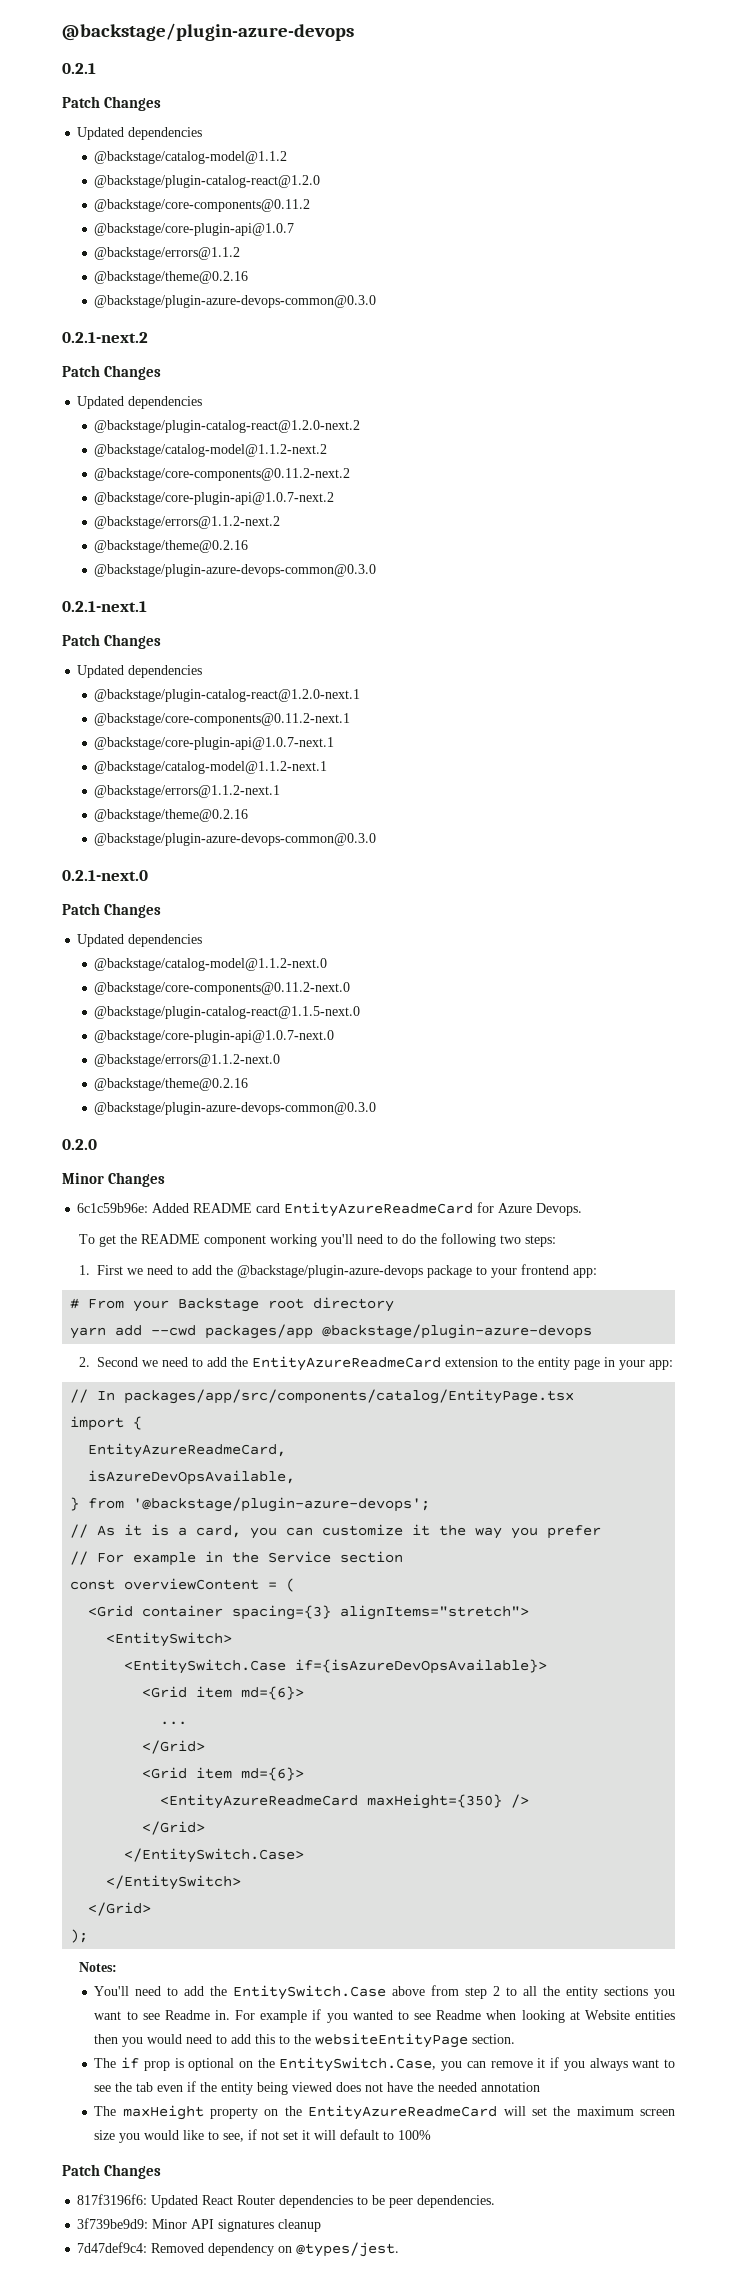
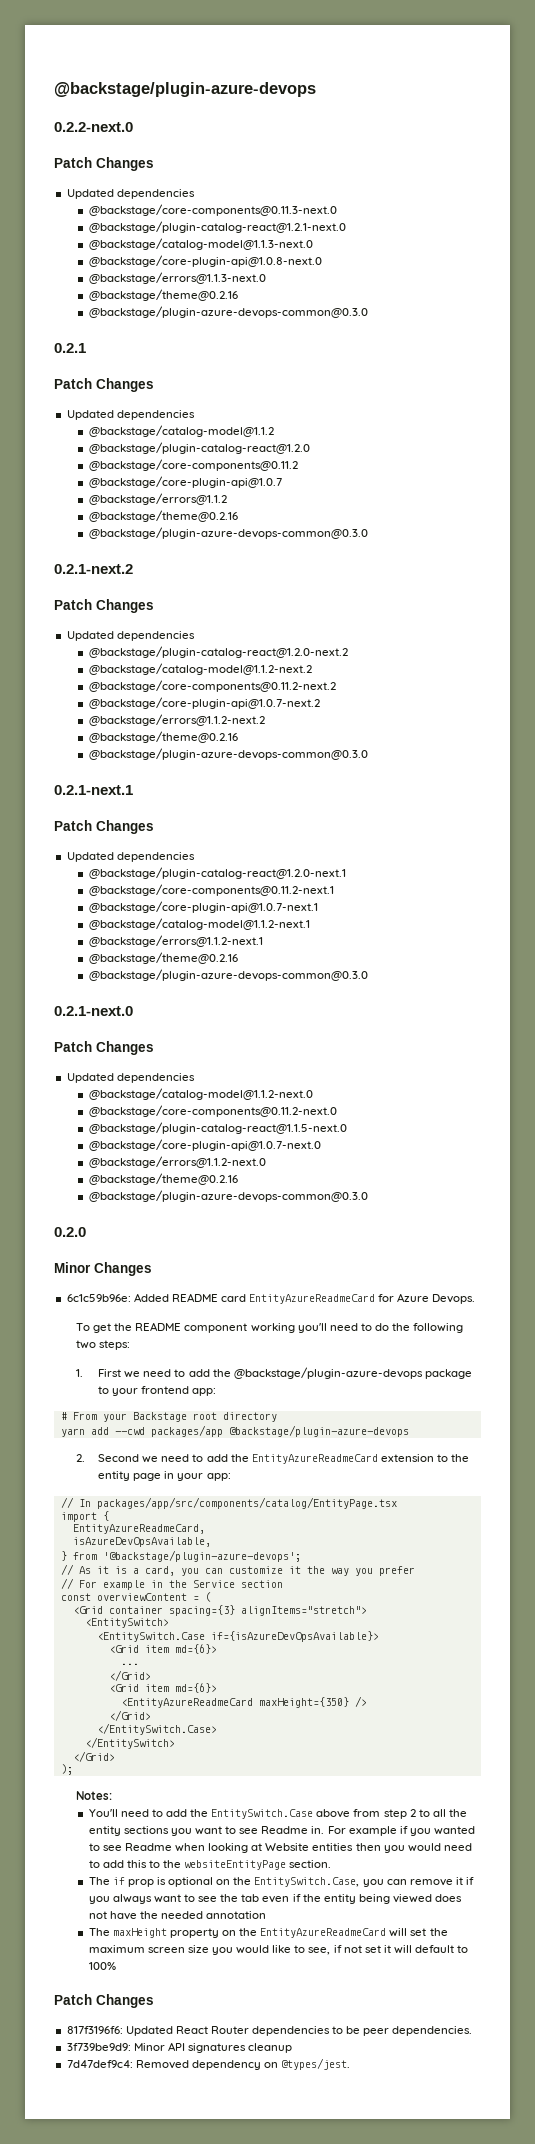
[62,23,354,41] @backstage/plugin-azure-devops -> [54,82,316,97] [54,122,133,132] [54,157,154,171] [66,189,195,199] [88,204,337,216] [88,221,346,233] [88,238,313,250] [88,255,322,267] [88,272,266,284] [88,289,238,301] [88,306,368,318] @backstage/plugin-azure-devops // 0.2.2-next.0 // Patch Changes // Updated dependencies // @backstage/core-components@0.11.3-next.0 // @backstage/plugin-catalog-react@1.2.1-next.0 // @backstage/catalog-model@1.1.3-next.0 // @backstage/core-plugin-api@1.0.8-next.0 // @backstage/errors@1.1.3-next.0 // @backstage/theme@0.2.16 // @backstage/plugin-azure-devops-common@0.3.0

